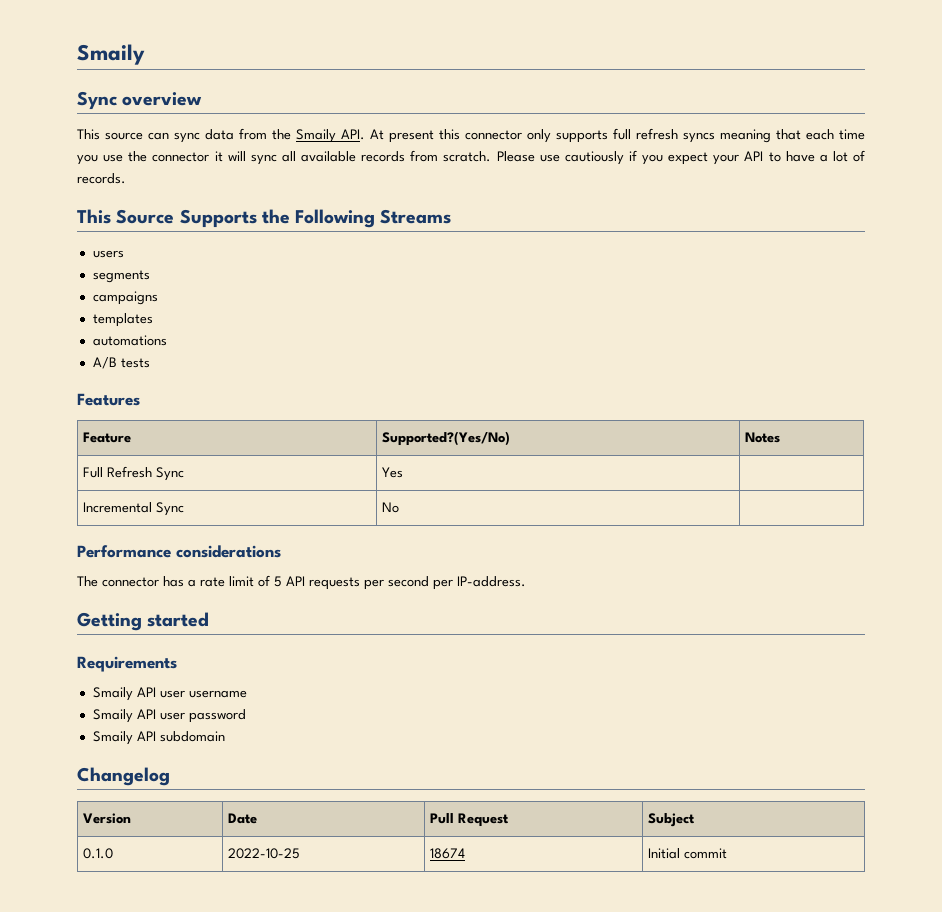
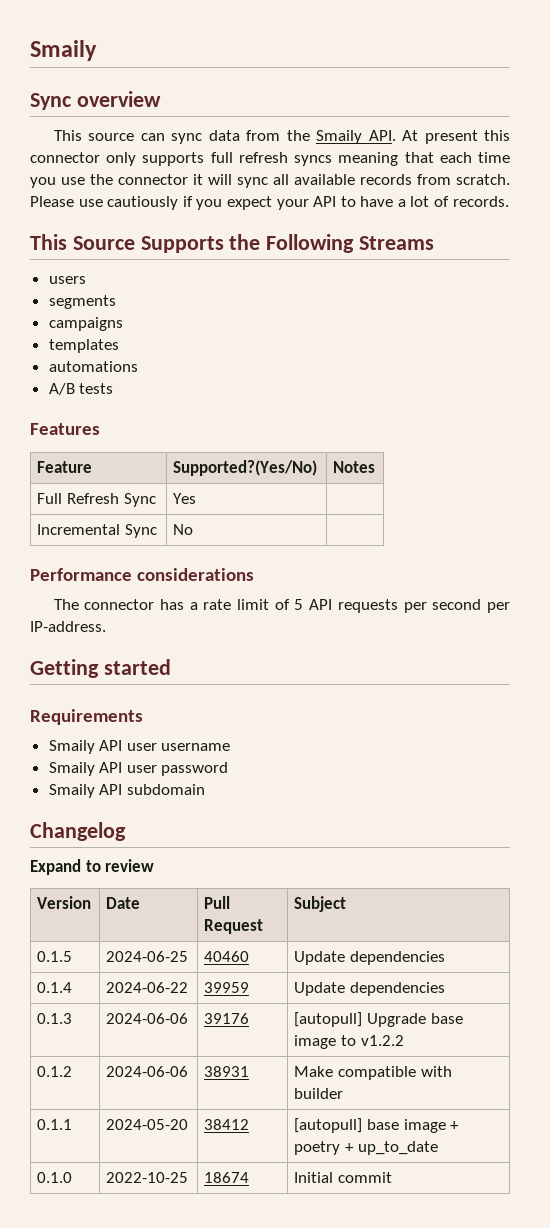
(170, 776) none -> [30,859,155,875] // Expand to review
(696, 820) none -> [37,951,73,962] [106,951,189,962] [204,951,250,962] [294,951,445,965] [37,982,73,993] [106,982,189,993] [204,982,250,993] [294,982,445,996] [37,1013,73,1024] [106,1013,189,1024] [204,1013,250,1024] [294,1012,463,1027] [294,1035,404,1049] [37,1066,73,1077] [106,1066,189,1077] [204,1066,250,1077] [294,1066,452,1080] [294,1088,344,1099] [37,1119,73,1130] [106,1119,189,1130] [204,1119,250,1130] [294,1118,460,1133] [294,1141,438,1155] // 0.1.5 | 2024-06-25 | 40460 | Update dependencies // 0.1.4 | 2024-06-22 | 39959 | Update dependencies // 0.1.3 | 2024-06-06 | 39176 | [autopull] Upgrade base image to v1.2.2 // 0.1.2 | 2024-06-06 | 38931 | Make compatible with builder // 0.1.1 | 2024-05-20 | 38412 | [autopull] base image + poetry + up_to_date

